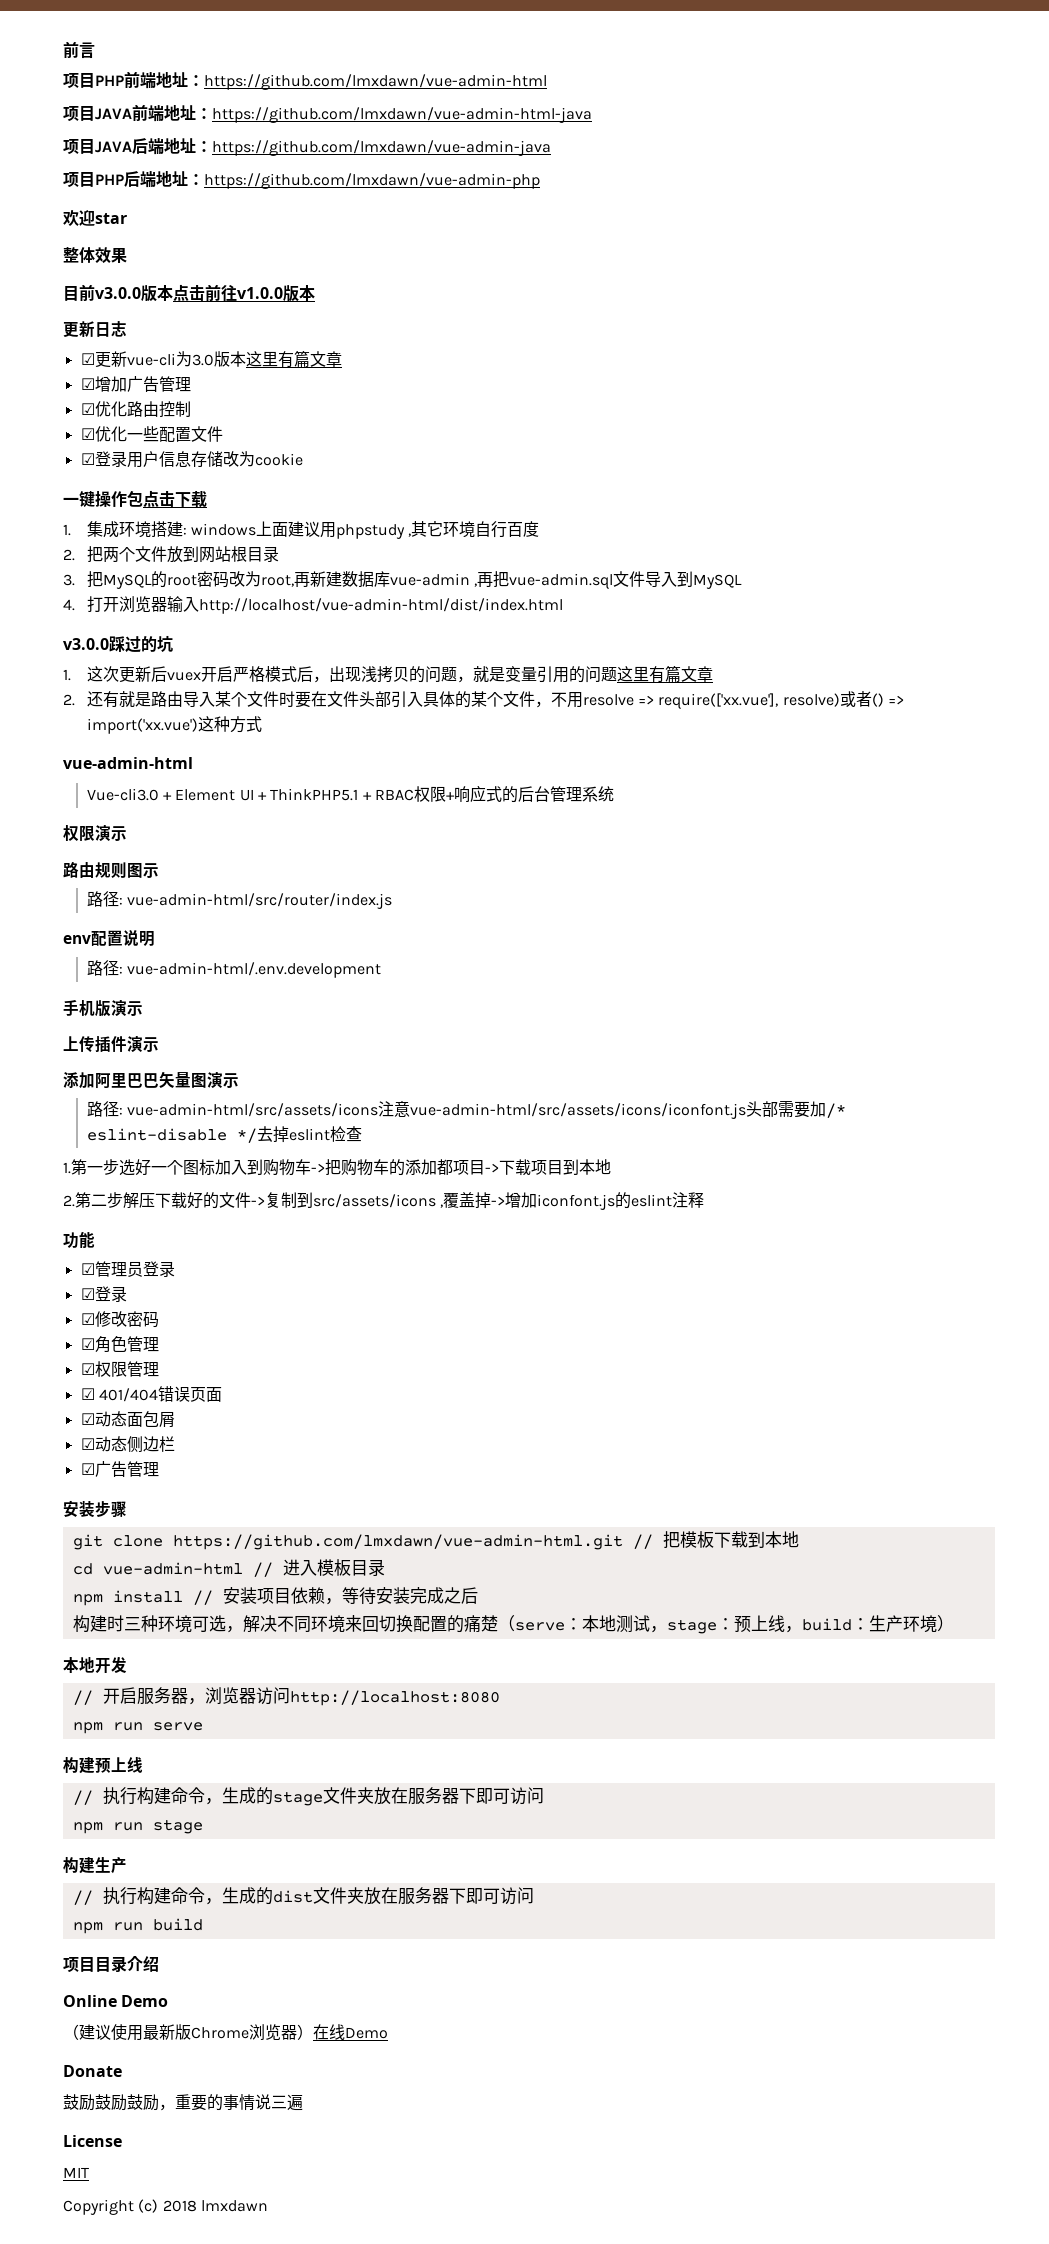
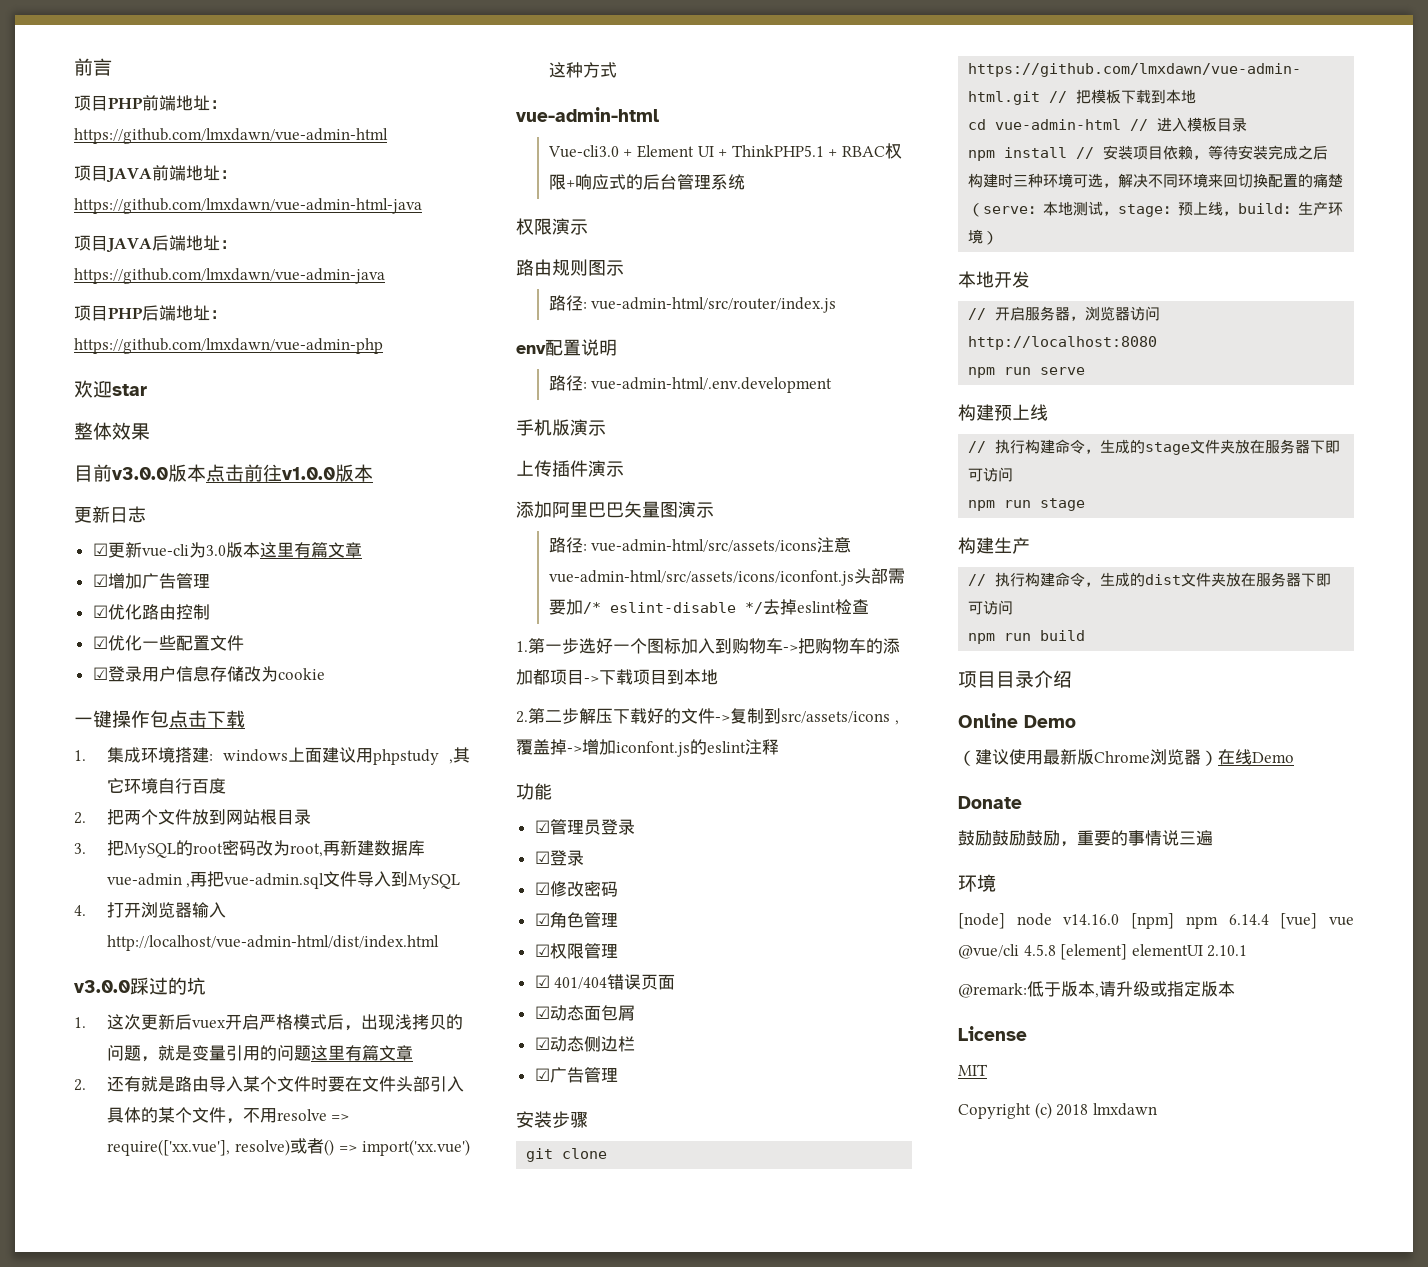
(303, 2102) none -> [958,874,996,892] [958,913,1354,929] [958,944,1248,960] [958,981,1235,998] // 环境 // [node] node v14.16.0 [npm] npm 6.14.4 [vue] vue @vue/cli 4.5.8 [element] elementUI 2.10.1 // @remark:低于版本,请升级或指定版本

